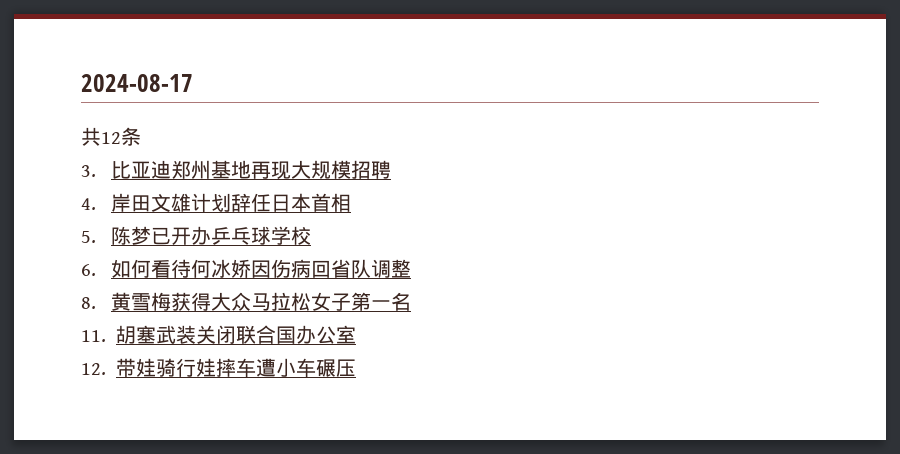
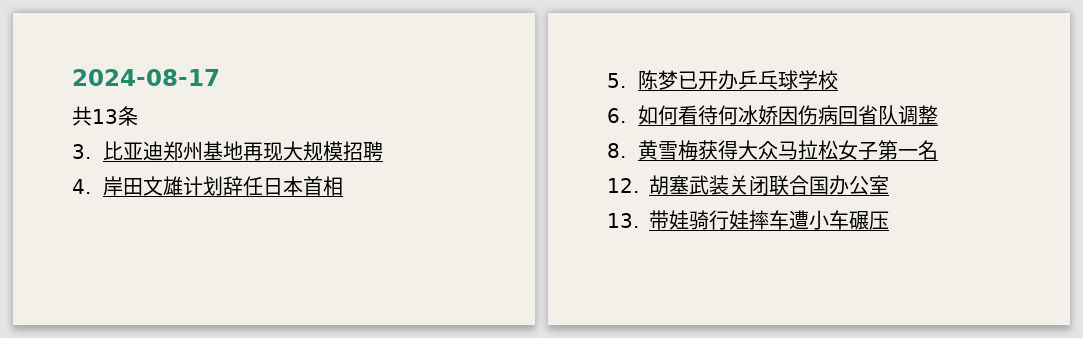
[101,132,121,144] 12 -> [92,109,118,124] 13
[81,330,106,342] 11. -> [607,178,639,193] 12.
[81,363,106,375] 12. -> [607,213,639,228] 13.

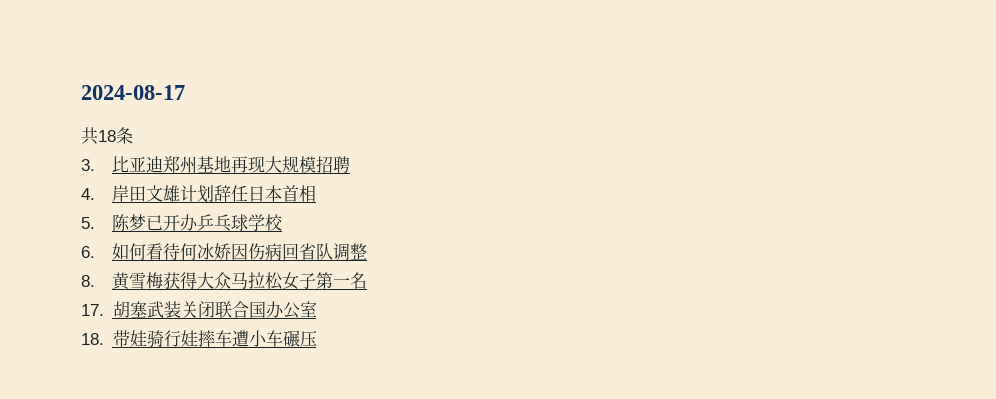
[92,109,118,124] 13 -> [98,130,116,142] 18
[607,178,639,193] 12. -> [81,304,104,316] 17.
[607,213,639,228] 13. -> [81,333,104,345] 18.

